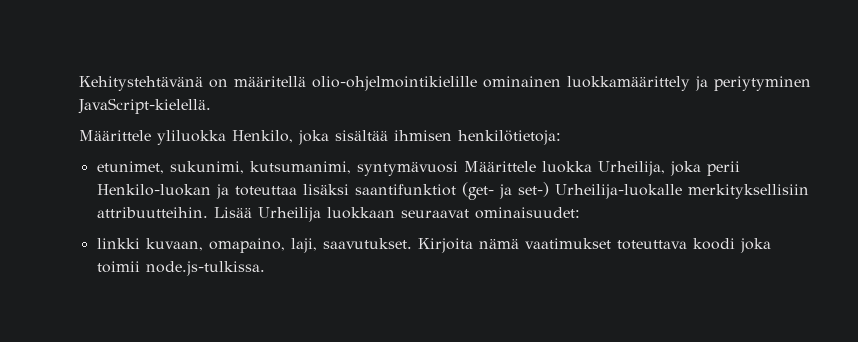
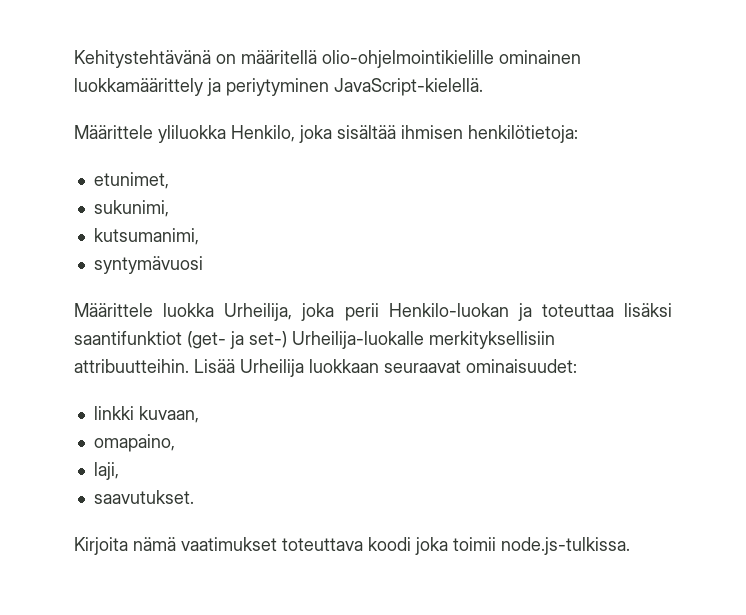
(164, 167) none -> (169, 180) //
(244, 167) none -> (169, 208) //
(351, 167) none -> (199, 236) //
(458, 168) none -> (203, 265) //
(203, 244) none -> (199, 414) //
(285, 245) none -> (175, 443) //
(317, 245) none -> (119, 471) //
(412, 243) none -> (194, 497) //

